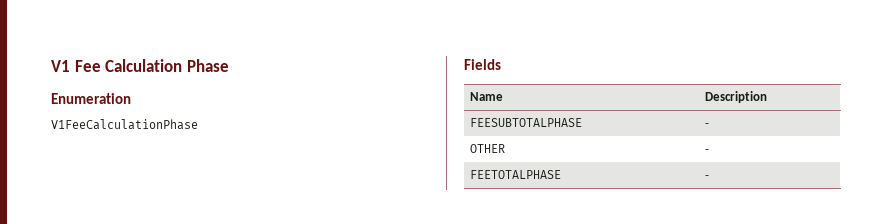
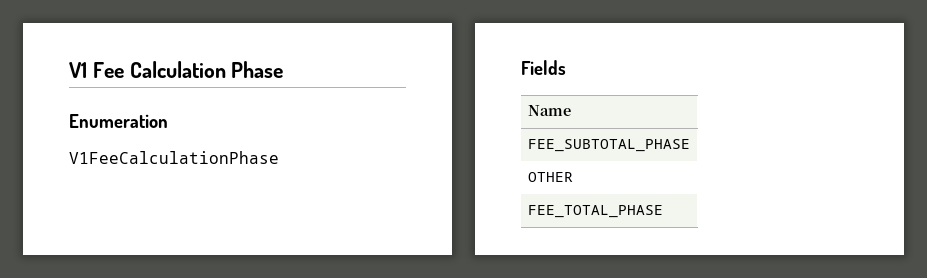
[704,91,767,103] [469,118,582,127] [704,123,709,127] [469,144,505,153] [704,149,709,153] [469,170,561,179] [704,175,709,179] | Description // FEESUBTOTALPHASE | - // OTHER | - // FEETOTALPHASE | - -> [527,139,690,152] [527,172,573,182] [527,205,663,218] // FEE_SUBTOTAL_PHASE // OTHER // FEE_TOTAL_PHASE

